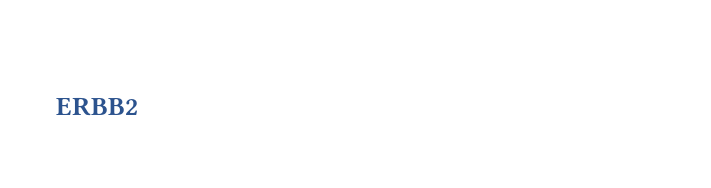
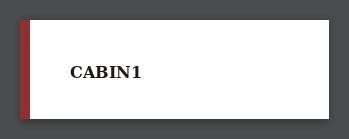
[56,97,138,116] ERBB2 -> [70,66,142,78] CABIN1

